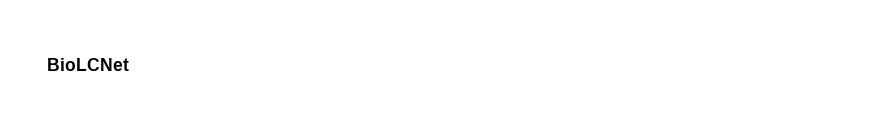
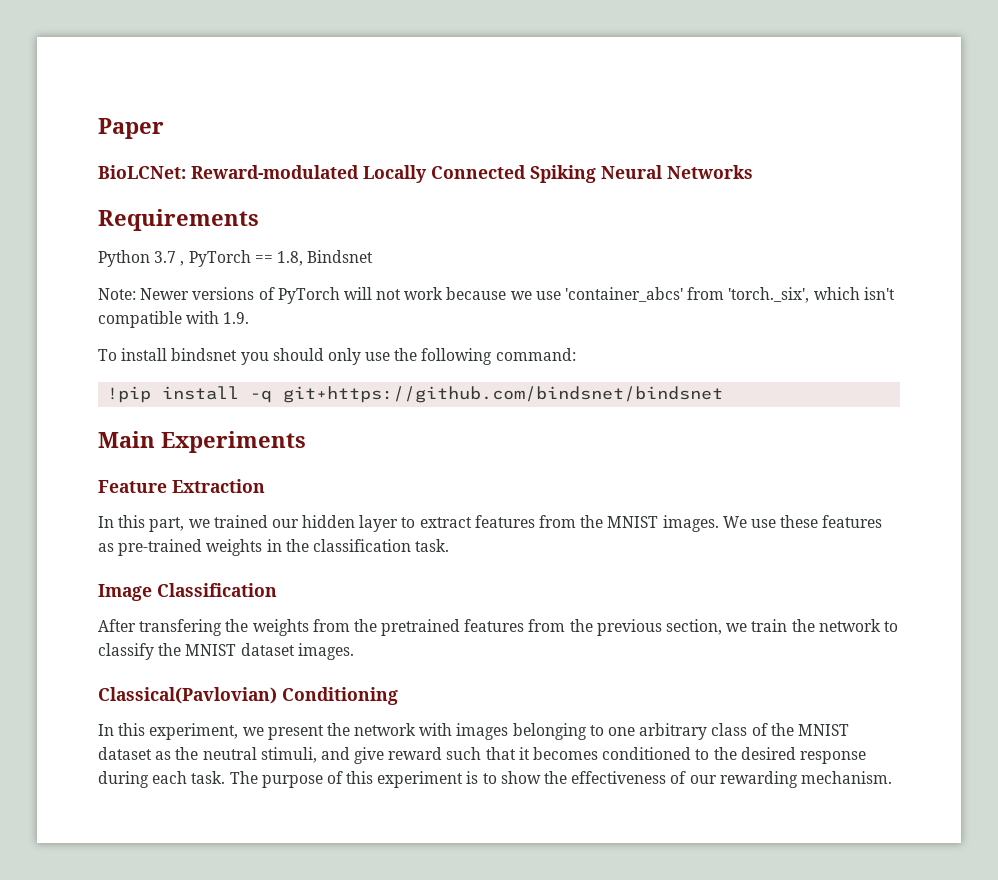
[47,58,129,71] BioLCNet -> [98,118,164,139] [98,165,753,183] [98,209,259,231] [98,250,374,267] [98,287,895,304] [98,311,250,328] [98,348,576,365] [107,386,724,403] [98,431,306,453] [98,479,265,493] [98,515,883,532] [98,539,450,556] [98,583,277,601] [98,619,898,636] [98,643,354,660] [98,687,398,705] [98,723,849,740] [98,747,866,764] [98,771,892,788] Paper // BioLCNet: Reward-modulated Locally Connected Spiking Neural Networks // Requirements // Python 3.7 , PyTorch == 1.8, Bindsnet // Note: Newer versions of PyTorch will not work because we use 'container_abcs' from 'torch._six', which isn't compatible with 1.9. // To install bindsnet you should only use the following command: // !pip install -q git+https://github.com/bindsnet/bindsnet // Main Experiments // Feature Extraction // In this part, we trained our hidden layer to extract features from the MNIST images. We use these features as pre-trained weights in the classification task. // Image Classification // After transfering the weights from the pretrained features from the previous section, we train the network to classify the MNIST dataset images. // Classical(Pavlovian) Conditioning // In this experiment, we present the network with images belonging to one arbitrary class of the MNIST dataset as the neutral stimuli, and give reward such that it becomes conditioned to the desired response during each task. The purpose of this experiment is to show the effectiveness of our rewarding mechanism.

